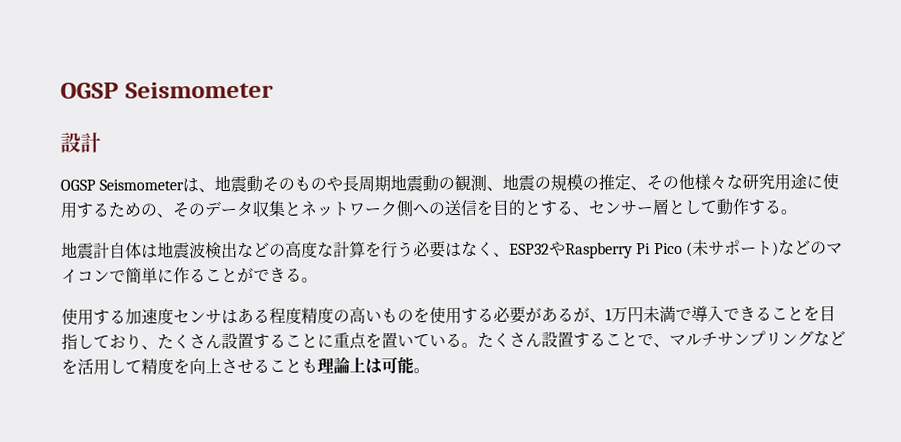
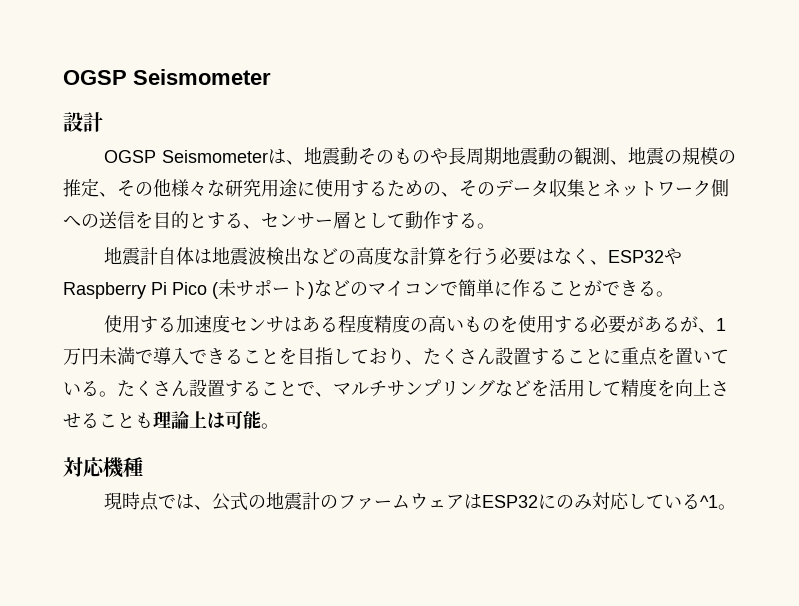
(430, 371) none -> [63,457,143,478] [103,492,736,511] // 対応機種 // 現時点では、公式の地震計のファームウェアはESP32にのみ対応している^1。

